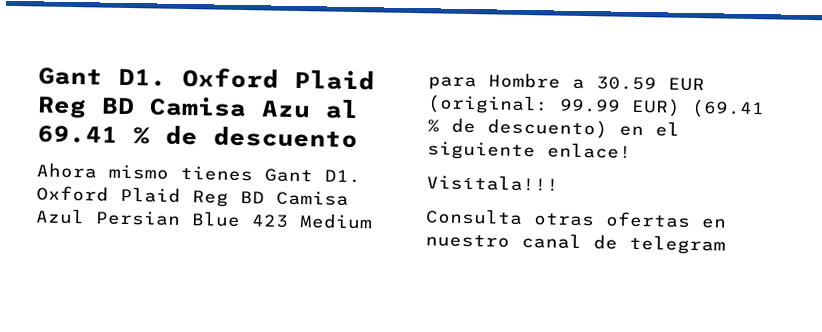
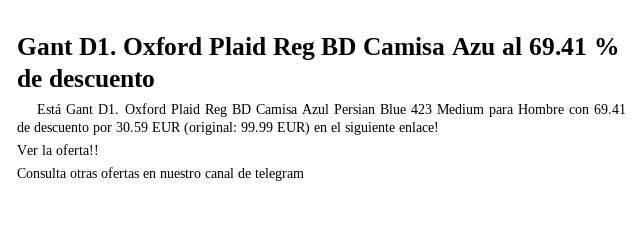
[36,162,253,182] Ahora mismo tienes -> [37,104,63,114] Está
[572,78,585,90] a -> [568,104,627,114] [17,122,112,135] con 69.41 de descuento por
[691,98,765,119] [427,117,608,139] (69.41 % de descuento) -> (310, 128) none
[426,174,559,192] Visítala!!! -> [17,144,99,155] Ver la oferta!!

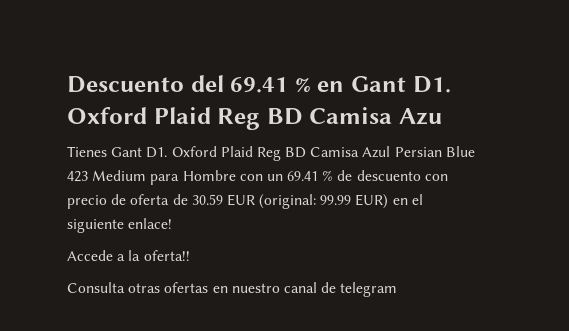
(17, 46) none -> [67,75,345,93] Descuento del 69.41 % en
[502,37,620,55] [17,69,155,87] [37,104,63,114] al 69.41 % de descuento // Está -> [67,146,107,157] // Tienes
[594,104,627,114] [17,122,112,135] 69.41 de descuento por -> [266,170,448,181] [67,194,188,209] un 69.41 % de descuento con precio de oferta de
[17,145,38,155] Ver -> [67,250,126,261] Accede a

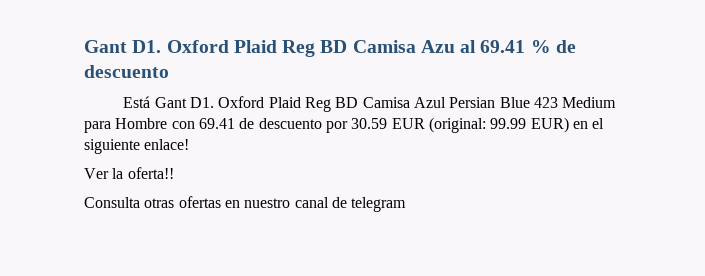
[67,75,345,93] Descuento del 69.41 % en -> (84, 46) none
[67,146,107,157] // Tienes -> [460,40,576,53] [84,65,169,78] [123,96,151,108] al 69.41 % de descuento // Está
[266,170,448,181] [67,194,188,209] un 69.41 % de descuento con precio de oferta de -> [198,118,348,133] 69.41 de descuento por
[67,250,126,261] Accede a -> [84,168,109,179] Ver

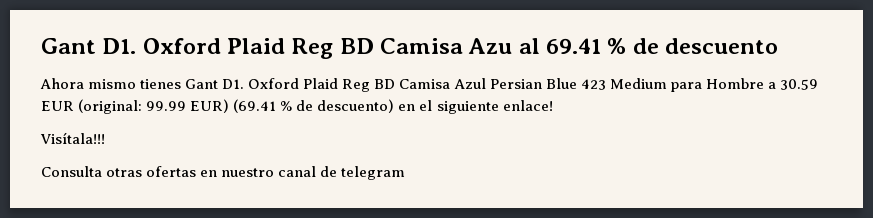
[123,96,151,108] Está -> [40,78,182,89] Ahora mismo tienes
[171,118,348,133] con 69.41 de descuento por -> [767,82,776,89] a
(569, 125) none -> [233,99,395,113] (69.41 % de descuento)
[84,167,174,179] Ver la oferta!! -> [40,132,105,144] Visítala!!!

